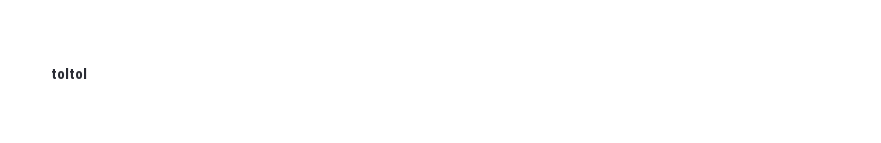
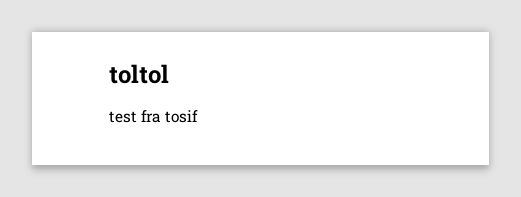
(87, 73) none -> [109,110,199,123] // test fra tosif

